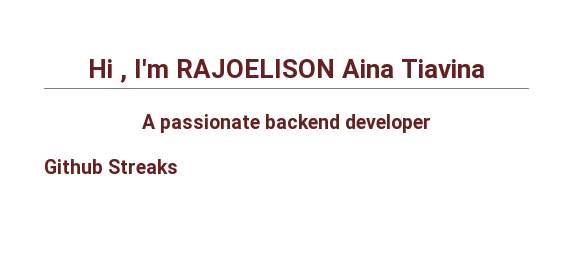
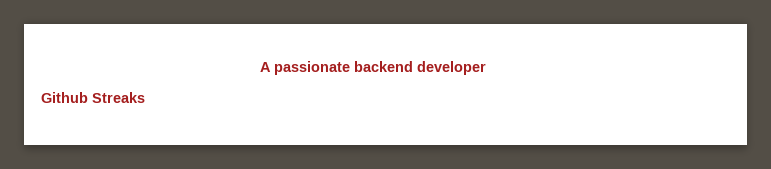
[87,59,486,83] Hi , I'm RAJOELISON Aina Tiavina // -> (259, 67) none

